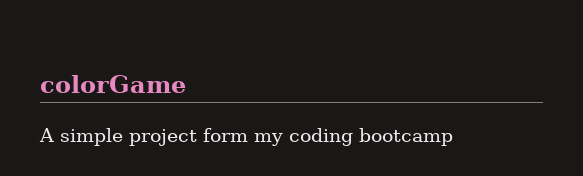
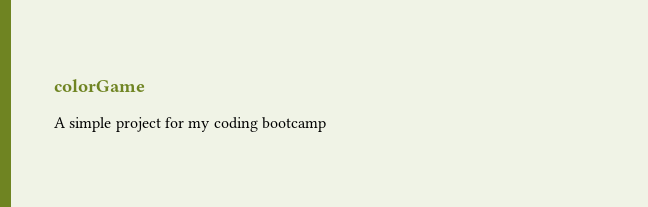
[203,128,248,142] form -> [164,117,184,128] for

